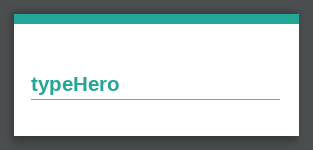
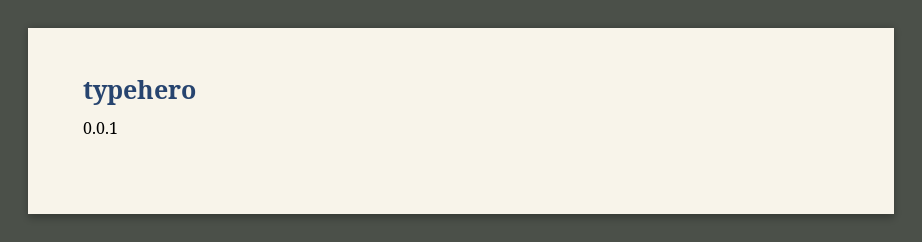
[31,77,120,95] typeHero -> [83,80,196,105] [83,122,118,134] typehero // 0.0.1

